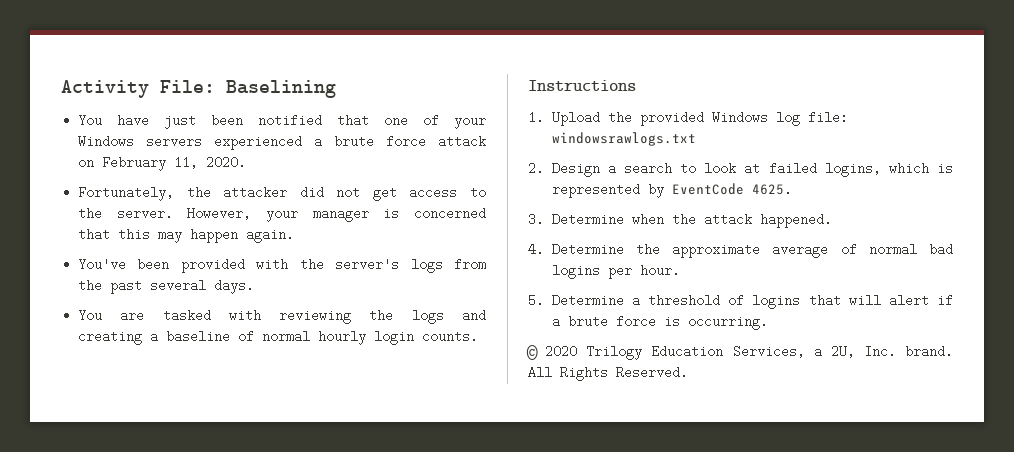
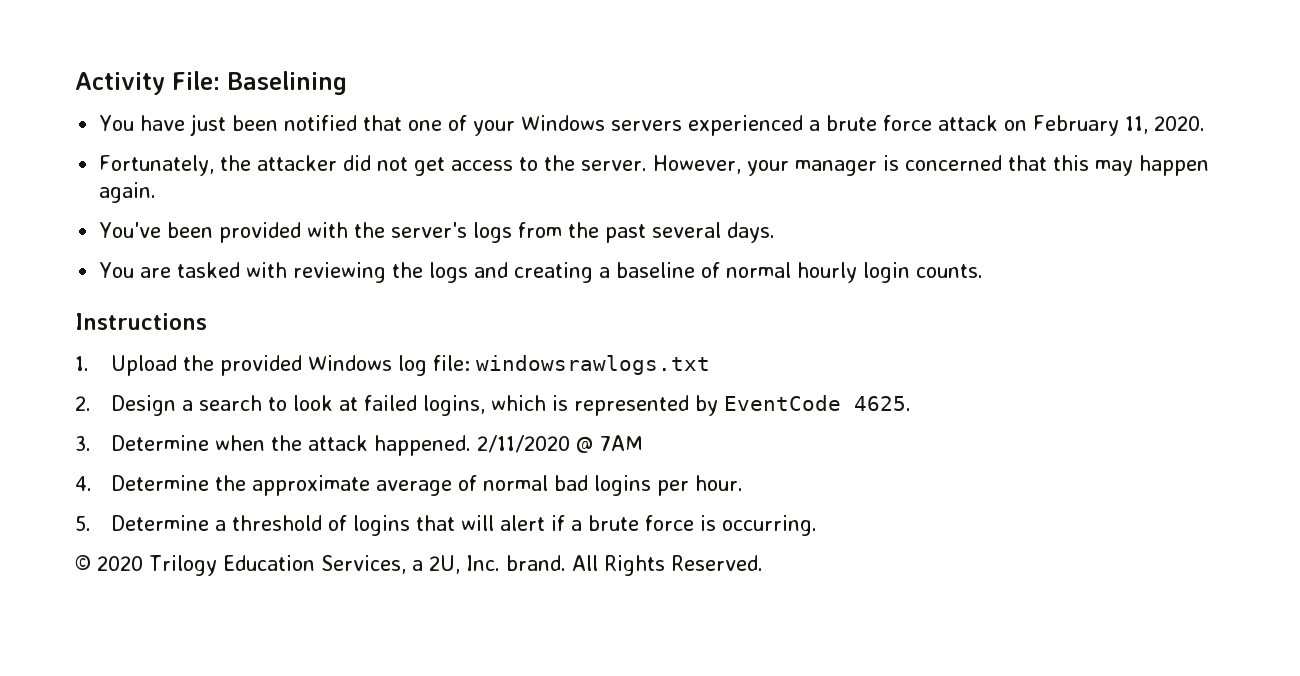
(832, 220) none -> [477,435,644,453] 2/11/2020 @ 7AM

